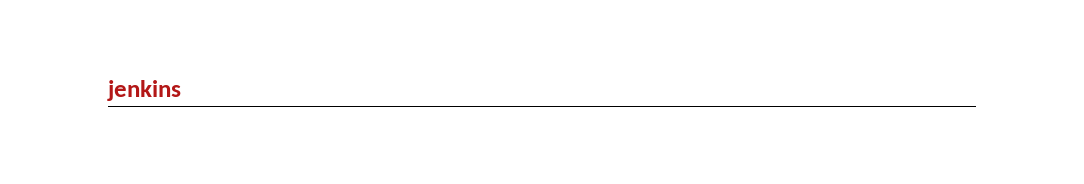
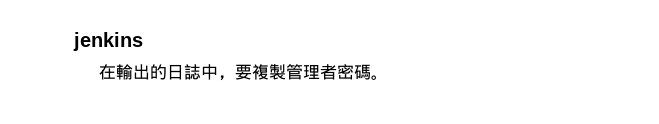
(181, 90) none -> [99,64,389,81] // 在輸出的日誌中，要複製管理者密碼。

